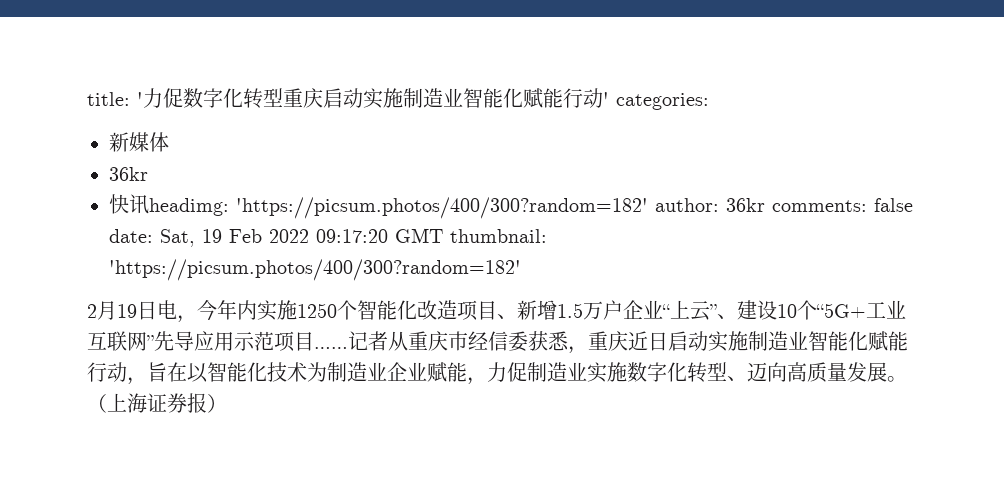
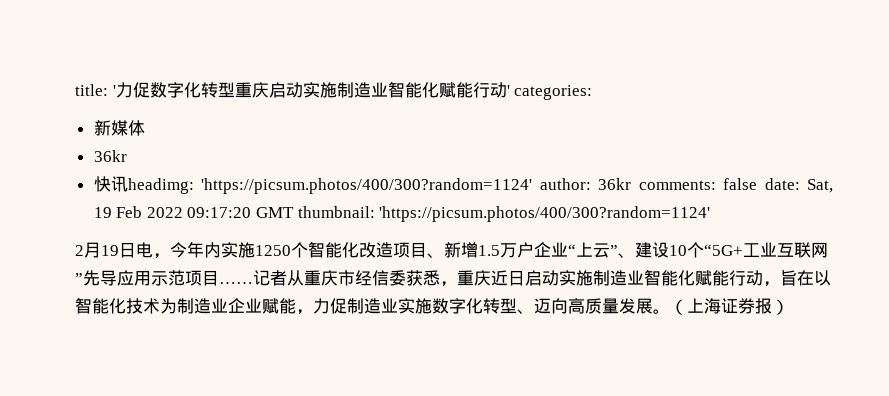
[236,197,648,219] 'https://picsum.photos/400/300?random=182' -> [201,178,533,194] 'https://picsum.photos/400/300?random=1124'
[109,259,521,281] 'https://picsum.photos/400/300?random=182' -> [379,206,711,222] 'https://picsum.photos/400/300?random=1124'

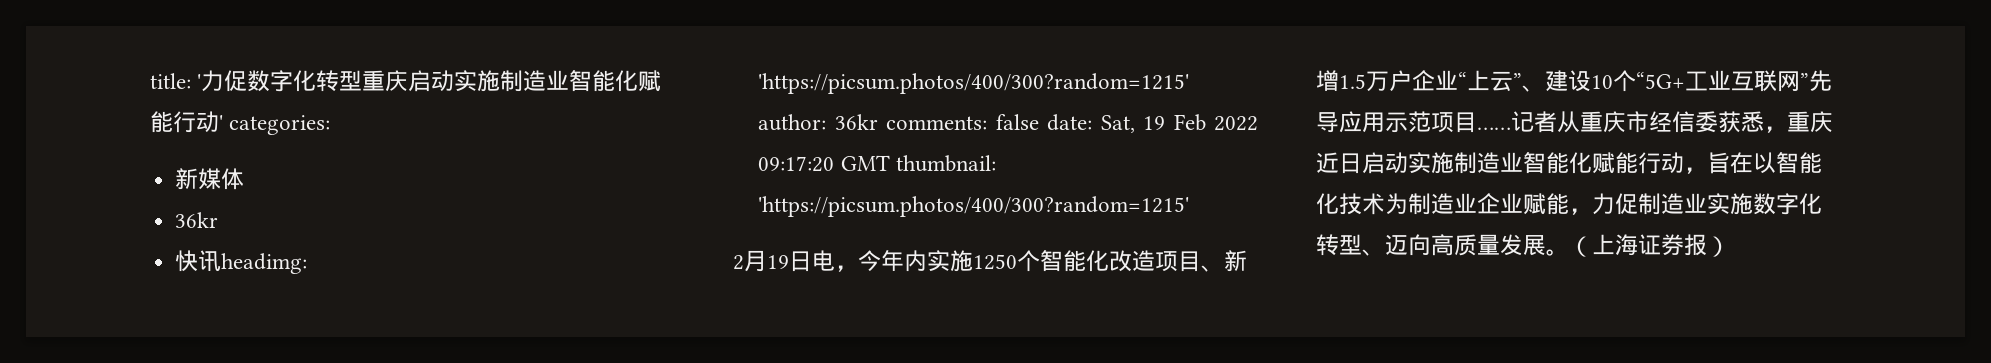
[201,178,533,194] 'https://picsum.photos/400/300?random=1124' -> [758,73,1190,94] 'https://picsum.photos/400/300?random=1215'
[379,206,711,222] 'https://picsum.photos/400/300?random=1124' -> [758,196,1190,217] 'https://picsum.photos/400/300?random=1215'

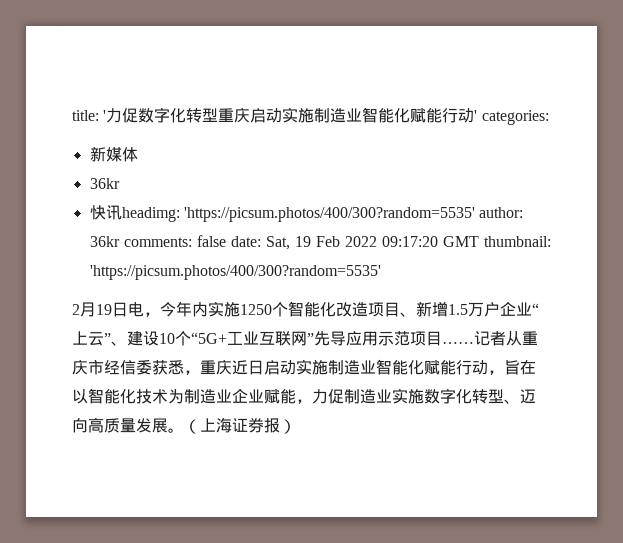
[758,73,1190,94] 'https://picsum.photos/400/300?random=1215' -> [183,207,475,222] 'https://picsum.photos/400/300?random=5535'
[758,196,1190,217] 'https://picsum.photos/400/300?random=1215' -> [89,265,381,280] 'https://picsum.photos/400/300?random=5535'

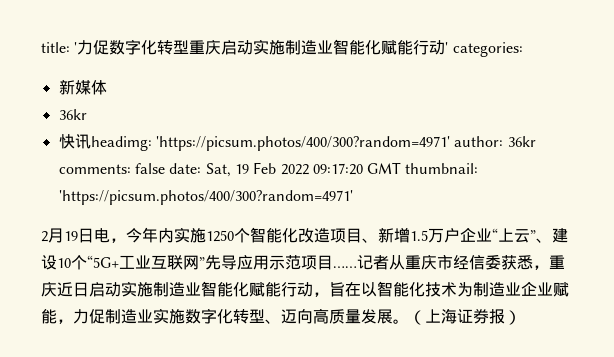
[183,207,475,222] 'https://picsum.photos/400/300?random=5535' -> [155,136,450,151] 'https://picsum.photos/400/300?random=4971'
[89,265,381,280] 'https://picsum.photos/400/300?random=5535' -> [58,190,353,205] 'https://picsum.photos/400/300?random=4971'

